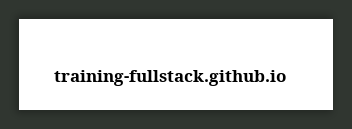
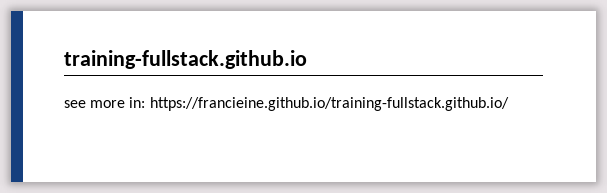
(286, 78) none -> [64,97,509,111] // see more in: https://francieine.github.io/training-fullstack.github.io/

